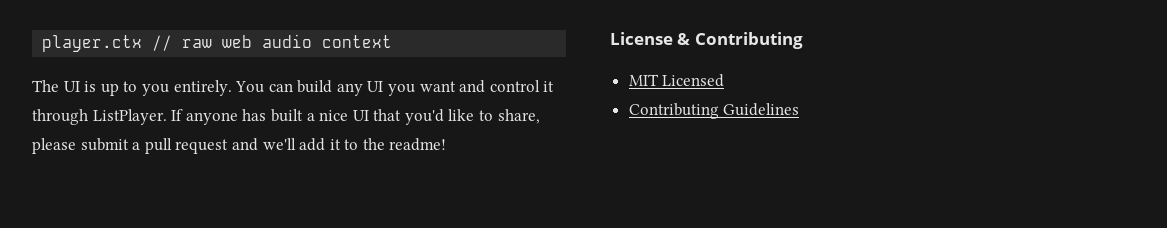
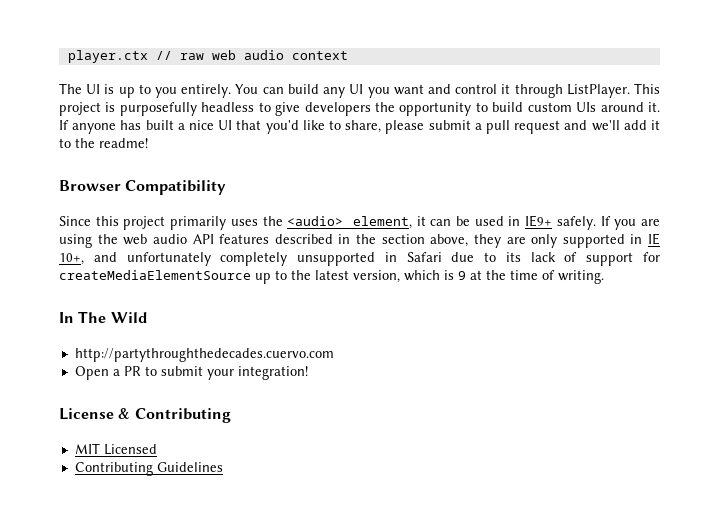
(167, 117) none -> [634,83,661,94] [59,102,661,116] This project is purposefully headless to give developers the opportunity to build custom UIs around it.
(447, 144) none -> [59,180,227,195] [59,215,660,230] [59,233,660,248] [59,252,660,266] [59,270,604,284] [59,311,147,323] [74,348,334,362] [74,366,308,380] // Browser Compatibility // Since this project primarily uses the <audio> element, it can be used in IE9+ safely. If you are using the web audio API features described in the section above, they are only supported in IE 10+, and unfortunately completely unsupported in Safari due to its lack of support for createMediaElementSource up to the latest version, which is 9 at the time of writing. // In The Wild // http://partythroughthedecades.cuervo.com // Open a PR to submit your integration!

